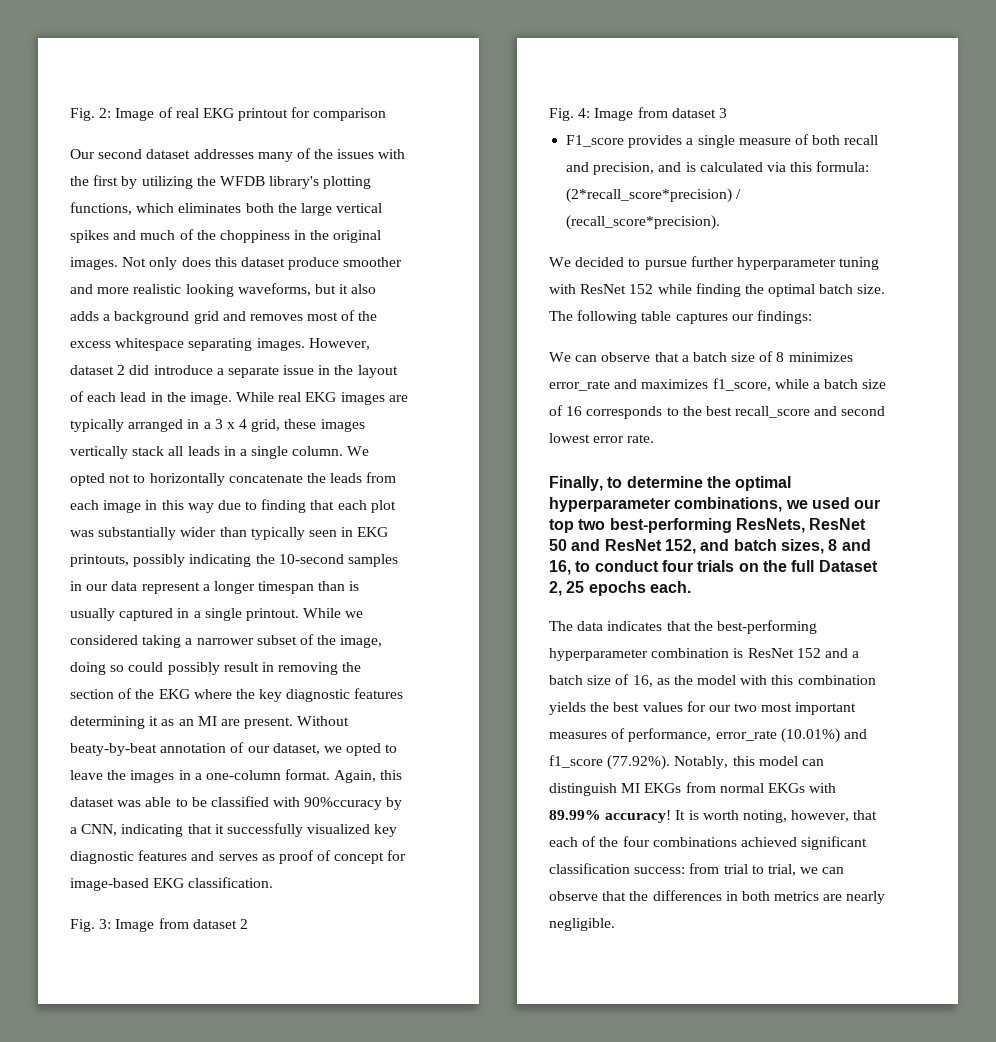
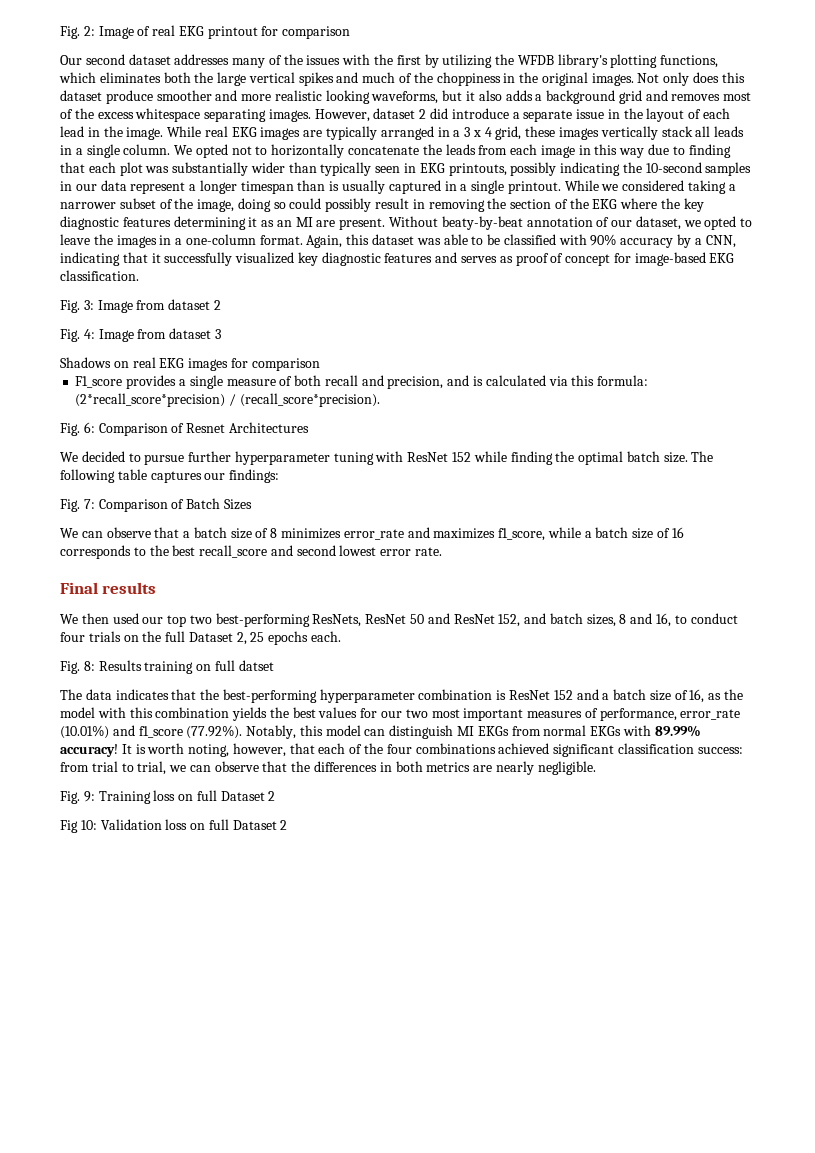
[304,797,383,810] 90%ccuracy -> [590,234,674,248] 90% accuracy
(727, 113) none -> [60,357,320,371] // Shadows on real EKG images for comparison
(721, 222) none -> [60,422,309,436] // Fig. 6: Comparison of Resnet Architectures
(812, 317) none -> [60,498,252,512] // Fig. 7: Comparison of Batch Sizes
[549,476,792,491] [549,497,808,512] Finally, to determine the optimal hyperparameter combinations, we -> [60,582,157,594] [60,613,109,624] Final results // We then
(691, 587) none -> [60,660,274,674] // Fig. 8: Results training on full datset
(615, 924) none -> [60,790,276,804] [60,819,288,833] // Fig. 9: Training loss on full Dataset 2 // Fig 10: Validation loss on full Dataset 2

